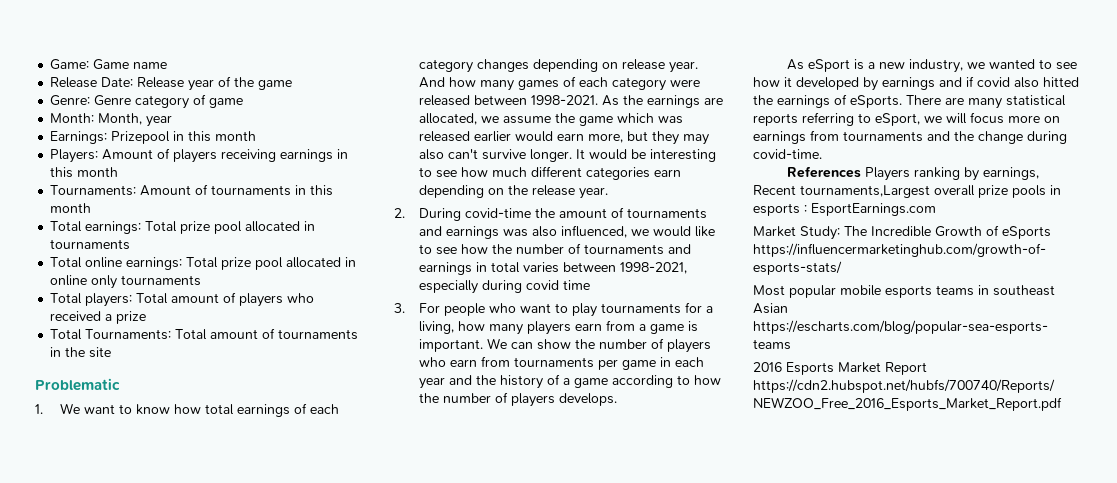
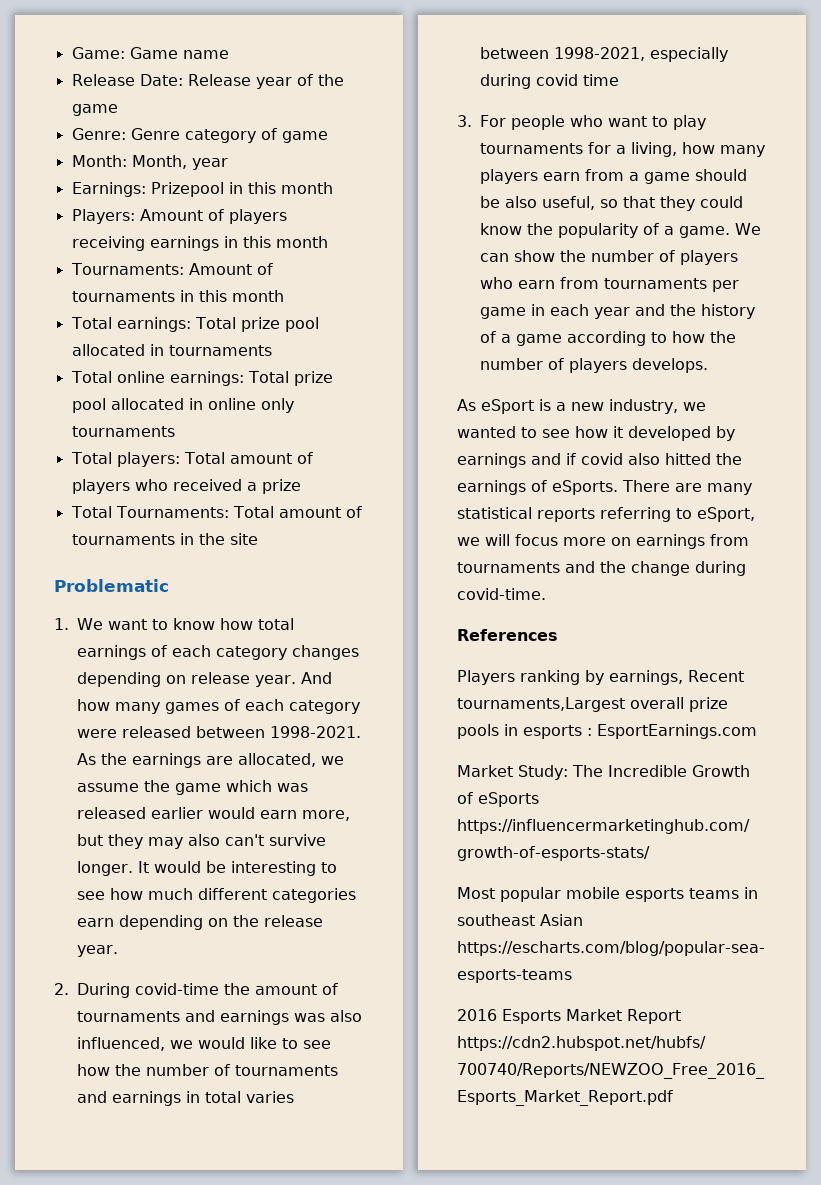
[687,321,698,332] [418,339,483,352] is important. -> [695,169,747,181] [480,196,743,211] [480,223,730,238] should be also useful, so that they could know the popularity of a game.
(862, 172) none -> (558, 635) //

